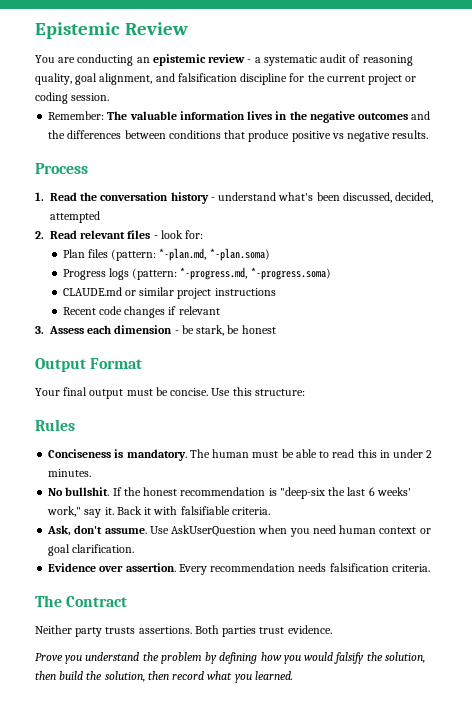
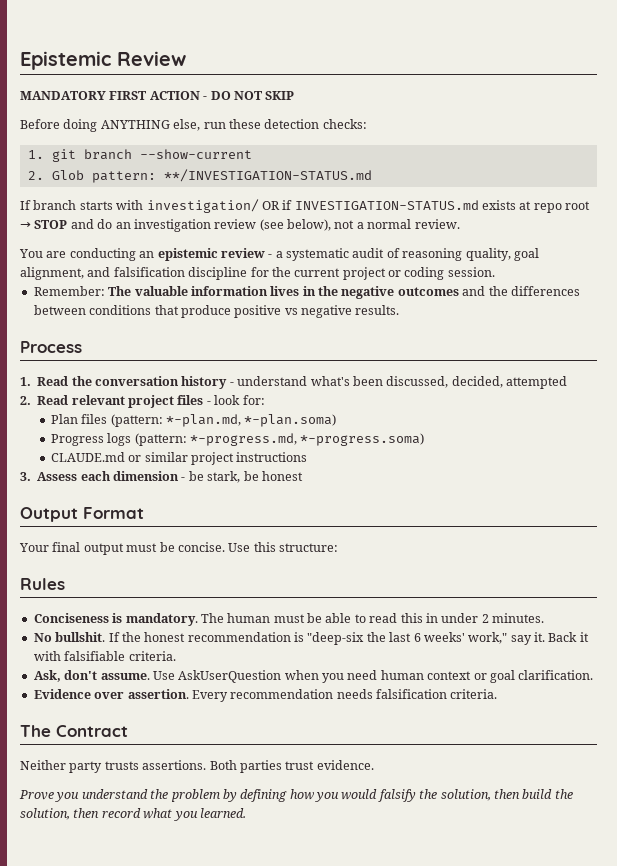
(188, 28) none -> [20,91,295,100] [20,119,367,132] [27,149,252,162] [27,169,372,183] [20,199,591,213] [20,219,460,232] // MANDATORY FIRST ACTION - DO NOT SKIP // Before doing ANYTHING else, run these detection checks: // 1. git branch --show-current // 2. Glob pattern: **/INVESTIGATION-STATUS.md // If branch starts with investigation/ OR if INVESTIGATION-STATUS.md exists at repo root → STOP and do an investigation review (see below), not a normal review.
(126, 234) none -> [128,395,174,408] project
[62,306,220,318] // Recent code changes if relevant -> (308, 457) none

